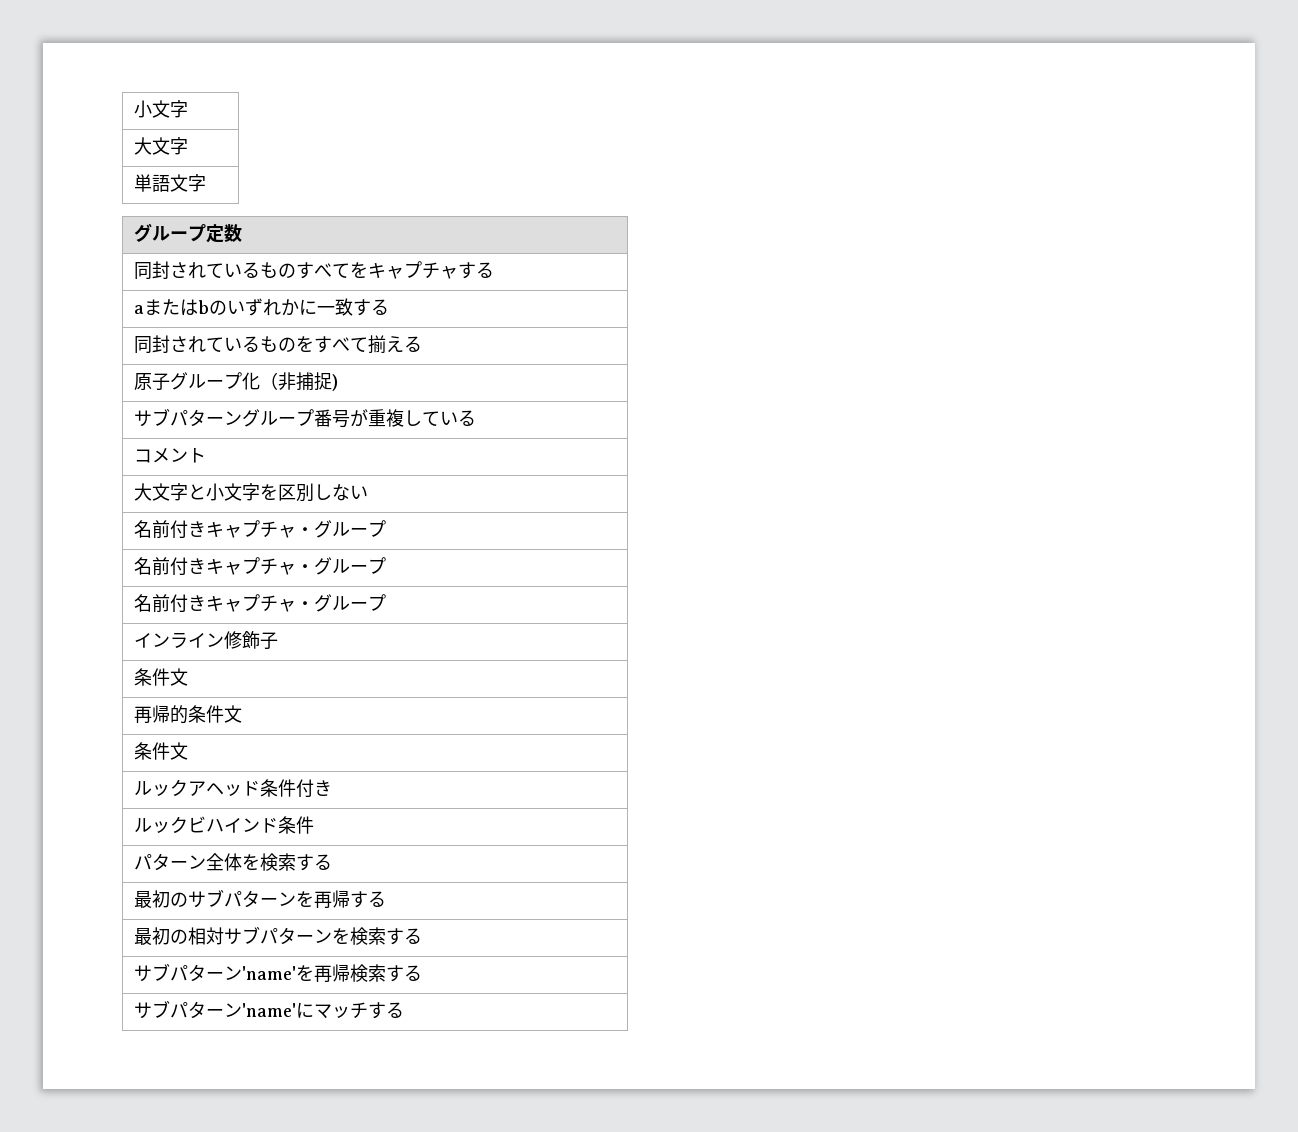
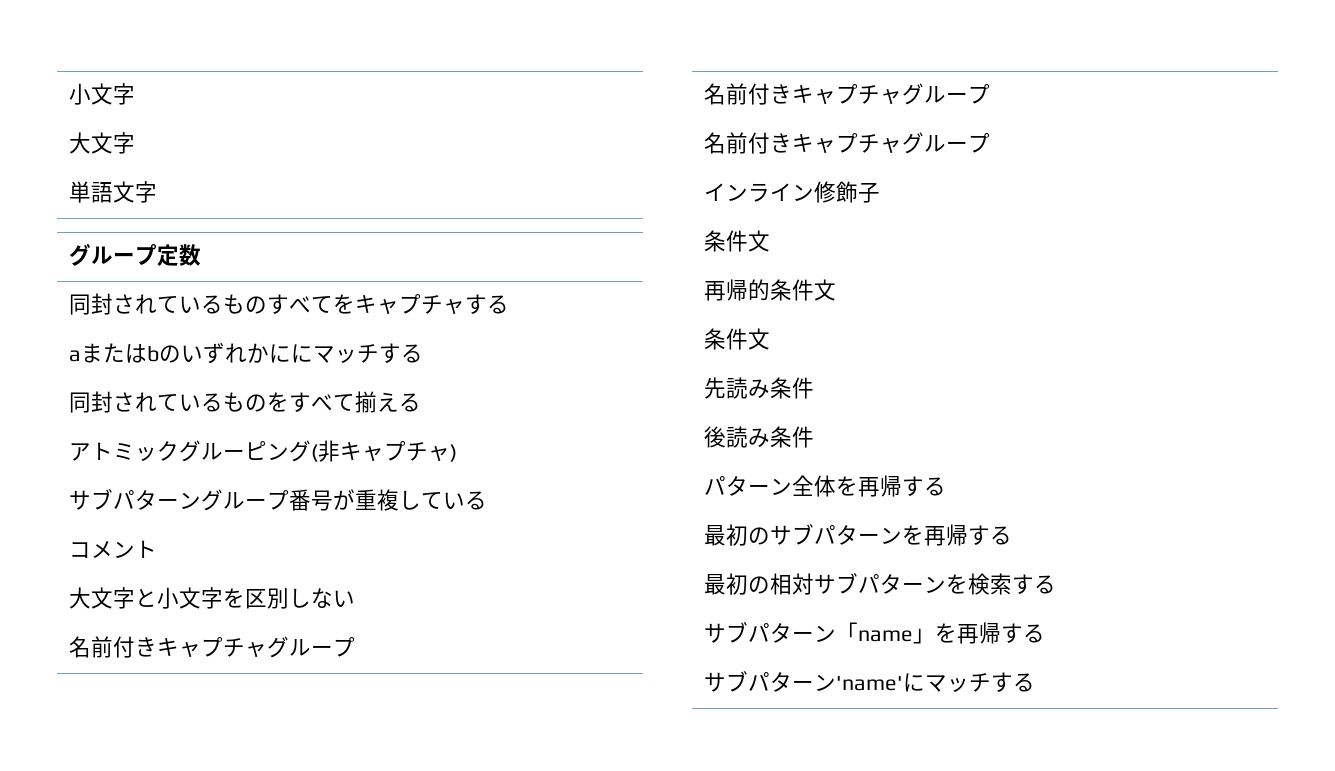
[317,298,354,316] 一致 -> [291,344,380,363] にマッチ
[134,372,333,391] 原子グループ化（非捕捉 -> [69,440,451,462] アトミックグルーピング(非キャプチャ
[296,520,387,538] [134,557,387,576] [134,594,315,613] ・グループ // 名前付きキャプチャ・グループ // 名前付きキャプチャ・ -> [267,636,356,658] [704,83,991,105] [704,132,903,154] グループ // 名前付きキャプチャグループ // 名前付きキャプチャ
[134,779,333,798] [134,816,279,834] ルックアヘッド条件付き // ルックビハインド -> [704,377,815,399] [704,426,771,448] 先読み条件 // 後読み
[260,853,297,871] 検索 -> [858,475,903,497] 再帰
[242,964,387,983] 'name'を再帰検索 -> [836,622,1002,644] 「name」を再帰

